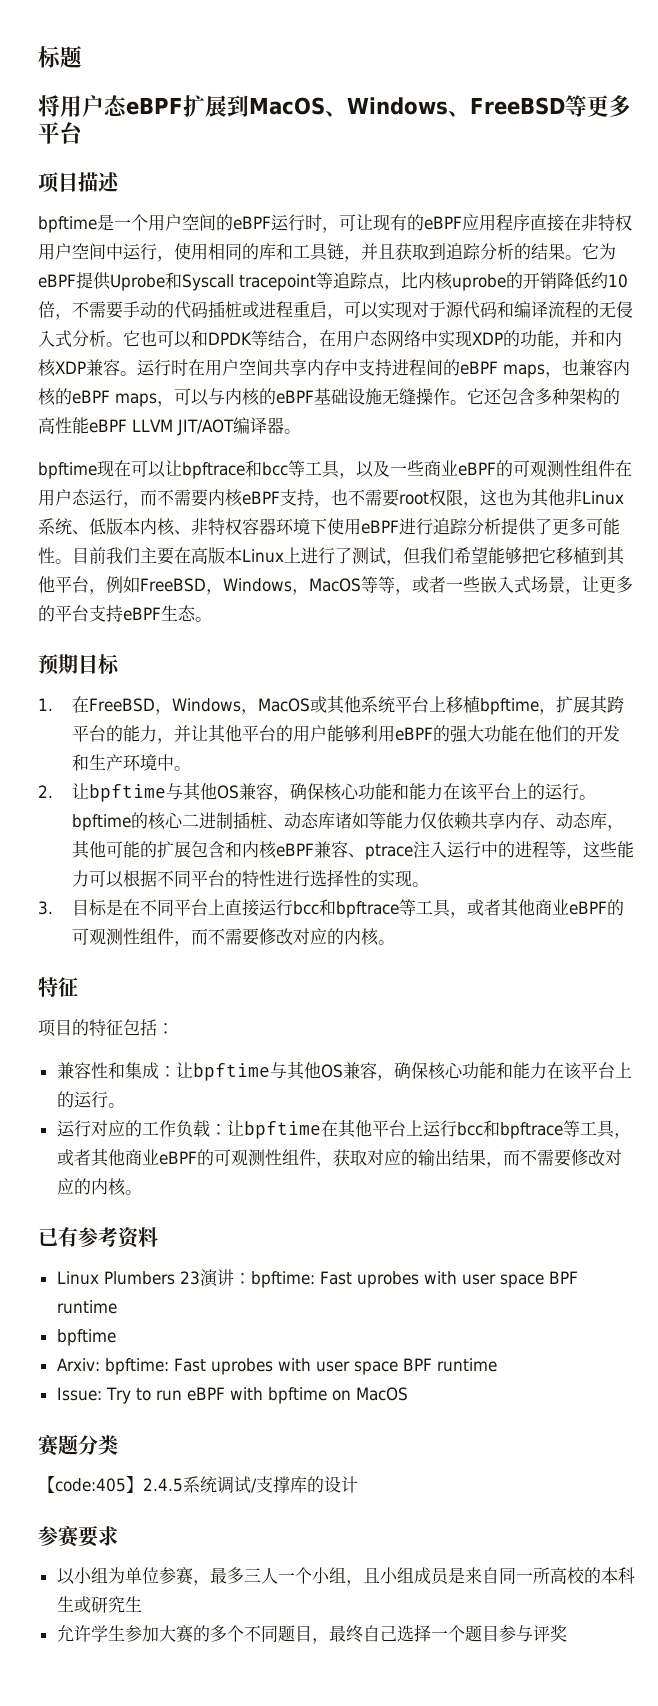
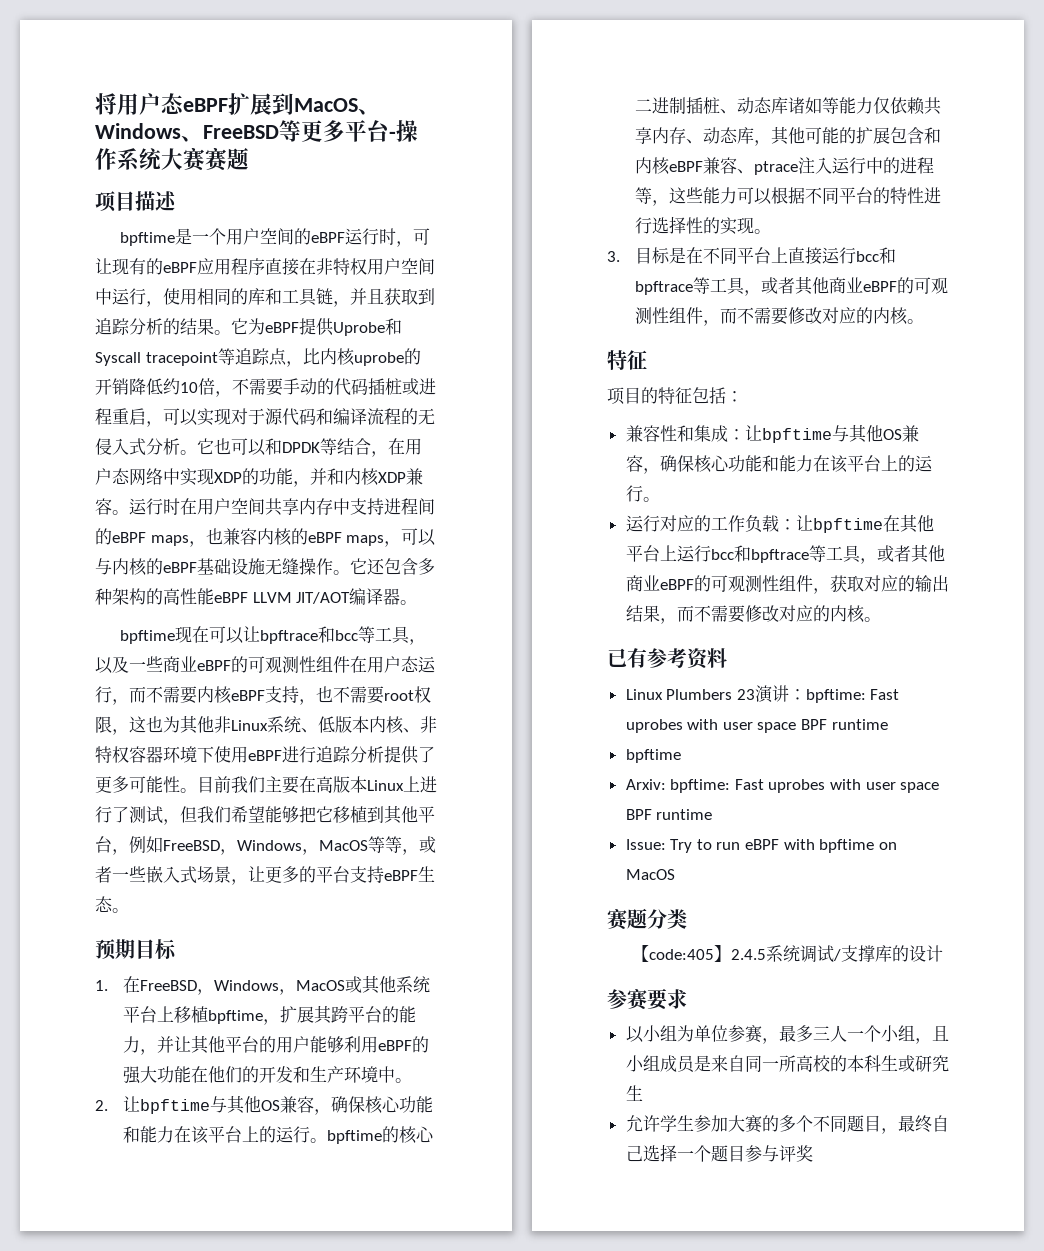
[38,45,82,68] 标题 // -> (95, 104) none
(83, 133) none -> [389,120,418,142] [95,147,249,172] -操作系统大赛赛题

